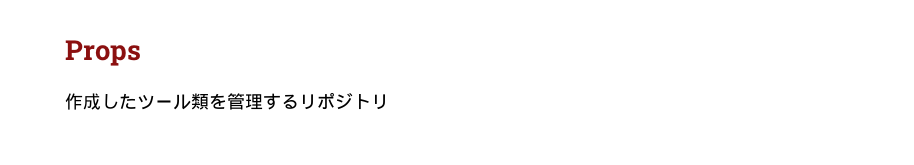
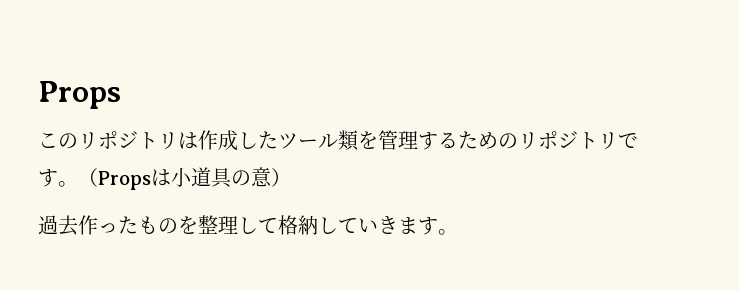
(141, 53) none -> [38,131,198,149] このリポジトリは
[299,92,389,110] リポジトリ -> [458,131,638,149] [38,167,291,190] [38,215,458,236] ためのリポジトリです。（Propsは小道具の意） // 過去作ったものを整理して格納していきます。

